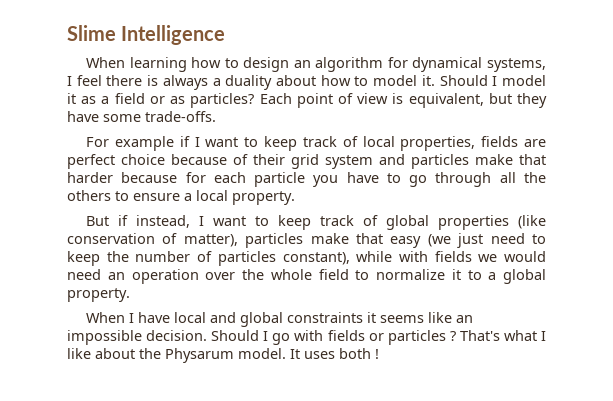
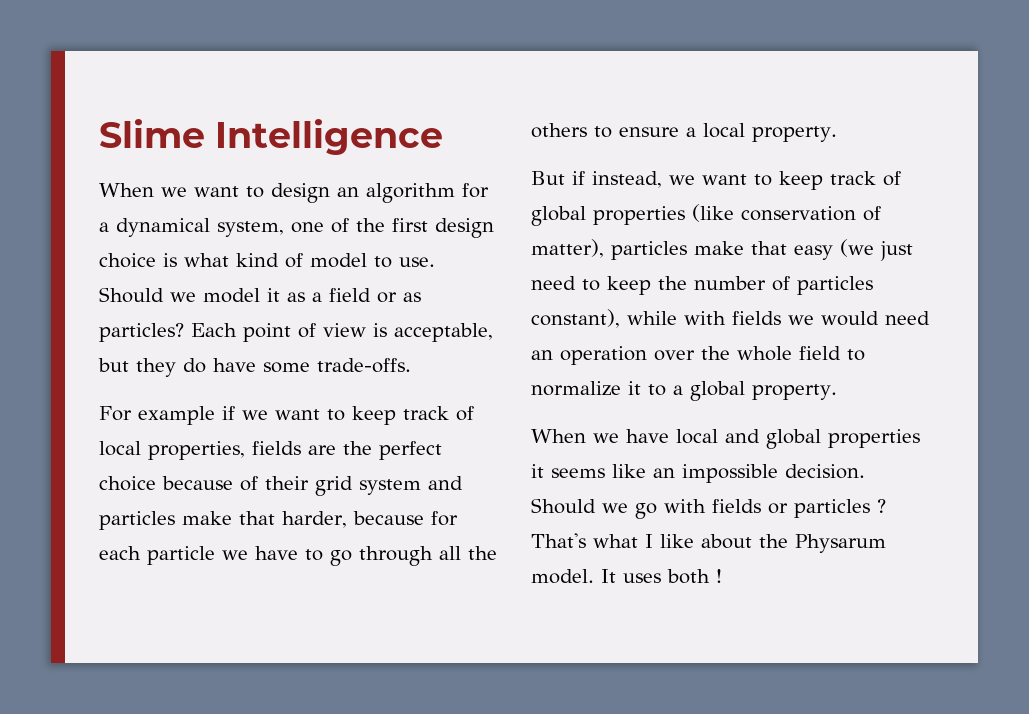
[129,57,222,72] learning how -> [161,186,239,197] we want
[412,57,547,72] [67,75,498,90] dynamical systems, I feel there is always a duality about how to model it. Should I -> [99,218,494,238] [99,253,435,268] [99,287,196,303] a dynamical system, one of the first design choice is what kind of model to use. Should we
[408,93,484,108] equivalent, -> [394,323,493,342] acceptable,
(547, 100) none -> [183,358,206,373] do
[194,137,200,147] I -> [242,410,268,420] we
(546, 143) none -> [343,441,372,455] the
[67,172,113,183] harder -> [282,511,347,528] harder,
[313,175,339,187] you -> [222,550,248,560] we
[199,216,205,226] I -> [669,175,695,185] we
[129,313,135,323] I -> [593,433,619,443] we
[287,312,364,323] constraints -> [828,429,920,448] properties
[263,331,269,341] I -> [602,503,628,513] we

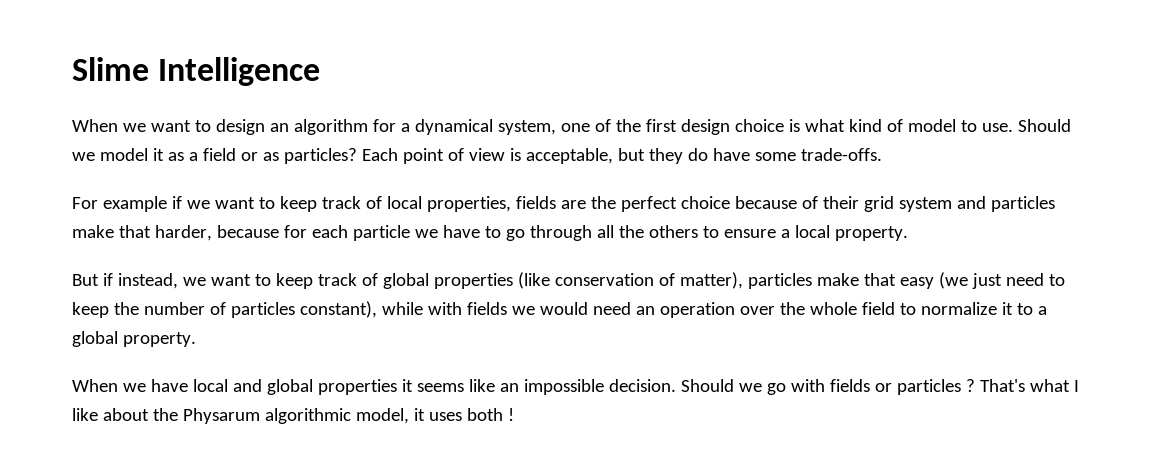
[531,569,616,584] model. It -> [264,408,425,424] algorithmic model, it

